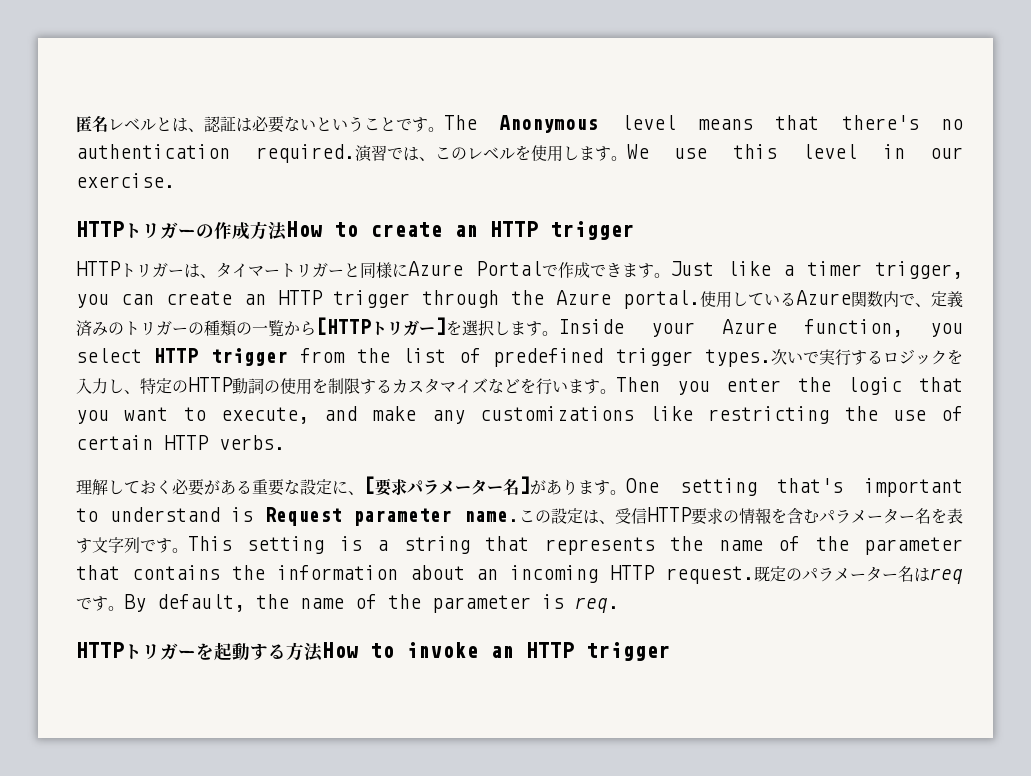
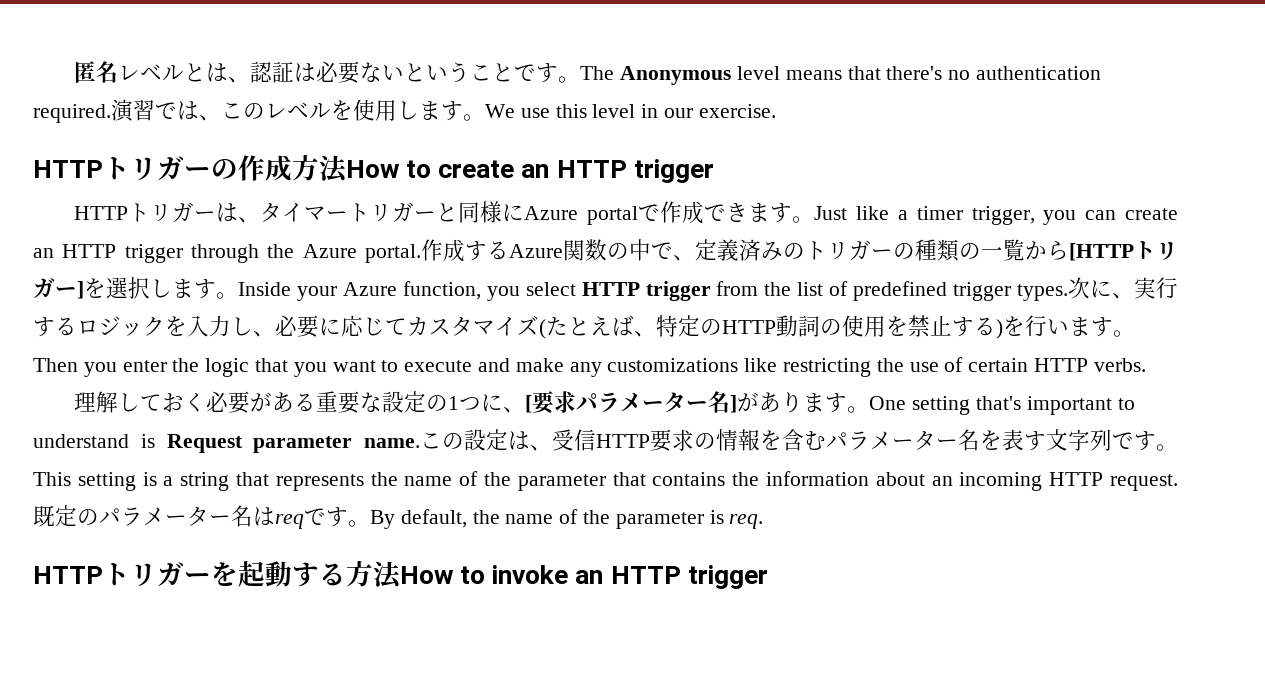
[475,261,542,276] Portal -> [587,206,639,225] portal
[700,291,781,308] 使用してい -> [421,239,488,262] 作成す
[883,291,900,307] 内 -> [607,239,652,261] の中
[787,351,820,364] いで -> [1090,279,1135,299] に、
(140, 392) none -> [275,315,656,339] 必要に応じてカスタマイズ(たとえば、
[328,378,520,394] 制限するカスタマイズなど -> [908,315,1003,339] 禁止する)
[220,407,309,424] execute, -> [404,360,473,372] execute
(332, 487) none -> [426,395,482,411] の1つ

